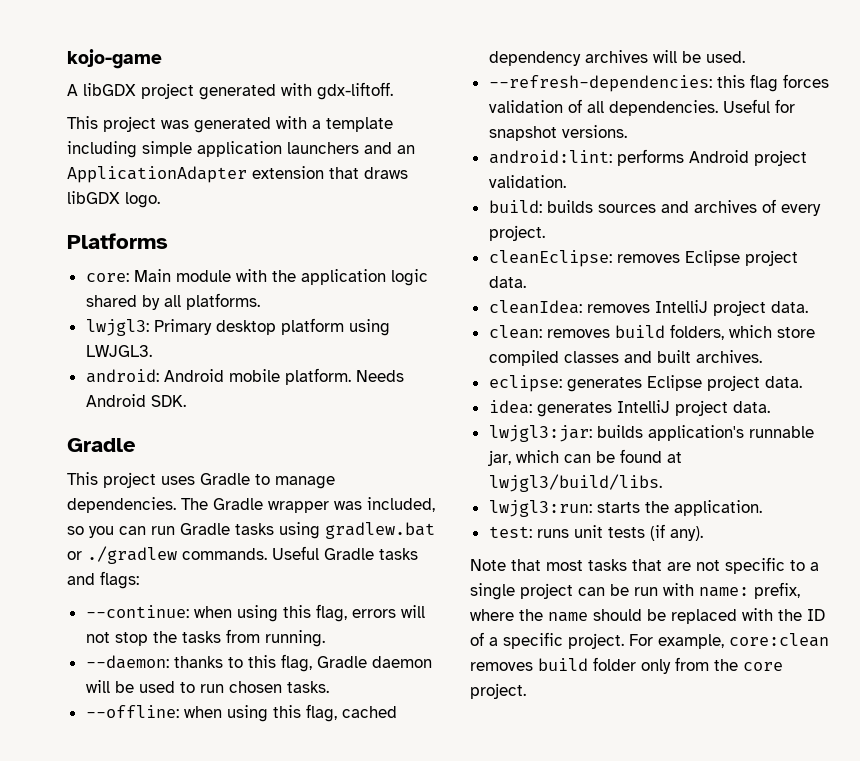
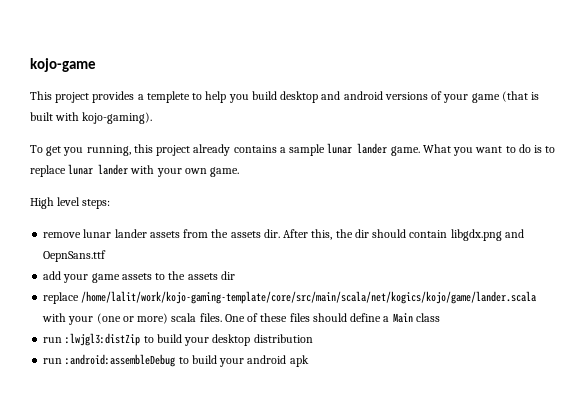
[67,82,393,100] [67,116,393,133] [67,141,415,158] [67,166,408,183] [67,191,160,208] [67,233,168,249] [85,269,428,286] [85,293,260,310] [85,318,390,336] [85,345,152,357] [85,368,404,385] [85,394,186,407] [67,438,136,452] [67,472,335,489] [67,497,435,513] [67,522,435,539] [67,546,418,564] [67,571,139,589] [85,604,425,622] [85,629,325,647] [85,654,432,672] [85,680,329,693] [85,704,397,722] [488,50,745,66] [488,74,829,92] [488,99,795,116] [488,125,627,141] [488,149,807,166] [488,175,566,188] [488,199,821,216] [488,225,545,241] [488,250,798,267] [488,276,526,288] [488,300,808,316] [488,324,815,340] [488,350,762,366] [488,375,802,392] [488,400,770,417] [488,425,814,442] [487,449,682,466] [488,474,662,492] [488,500,762,517] [488,524,703,541] [470,557,819,574] [470,582,800,600] [470,608,825,624] [470,632,829,649] [470,657,783,674] [470,683,526,699] A libGDX project generated with gdx-liftoff. // This project was generated with a template including simple application launchers and an ApplicationAdapter extension that draws libGDX logo. // Platforms // core: Main module with the application logic shared by all platforms. // lwjgl3: Primary desktop platform using LWJGL3. // android: Android mobile platform. Needs Android SDK. // Gradle // This project uses Gradle to manage dependencies. The Gradle wrapper was included, so you can run Gradle tasks using gradlew.bat or ./gradlew commands. Useful Gradle tasks and flags: // --continue: when using this flag, errors will not stop the tasks from running. // --daemon: thanks to this flag, Gradle daemon will be used to run chosen tasks. // --offline: when using this flag, cached dependency archives will be used. // --refresh-dependencies: this flag forces validation of all dependencies. Useful for snapshot versions. // android:lint: performs Android project validation. // build: builds sources and archives of every project. // cleanEclipse: removes Eclipse project data. // cleanIdea: removes IntelliJ project data. // clean: removes build folders, which store compiled classes and built archives. // eclipse: generates Eclipse project data. // idea: generates IntelliJ project data. // lwjgl3:jar: builds application's runnable jar, which can be found at lwjgl3/build/libs. // lwjgl3:run: starts the application. // test: runs unit tests (if any). // Note that most tasks that are not specific to a single project can be run with name: prefix, where the name should be replaced with the ID of a specific project. For example, core:clean removes build folder only from the core project. -> [30,91,540,103] [30,112,153,124] [30,143,556,156] [30,164,240,177] [30,197,111,209] [43,229,524,241] [43,250,107,262] [43,271,235,283] [43,291,537,304] [42,313,440,325] [43,333,313,346] [43,354,309,367] This project provides a templete to help you build desktop and android versions of your game (that is built with kojo-gaming). // To get you running, this project already contains a sample lunar lander game. What you want to do is to replace lunar lander with your own game. // High level steps: // remove lunar lander assets from the assets dir. After this, the dir should contain libgdx.png and OepnSans.ttf // add your game assets to the assets dir // replace /home/lalit/work/kojo-gaming-template/core/src/main/scala/net/kogics/kojo/game/lander.scala with your (one or more) scala files. One of these files should define a Main class // run :lwjgl3:distZip to build your desktop distribution // run :android:assembleDebug to build your android apk

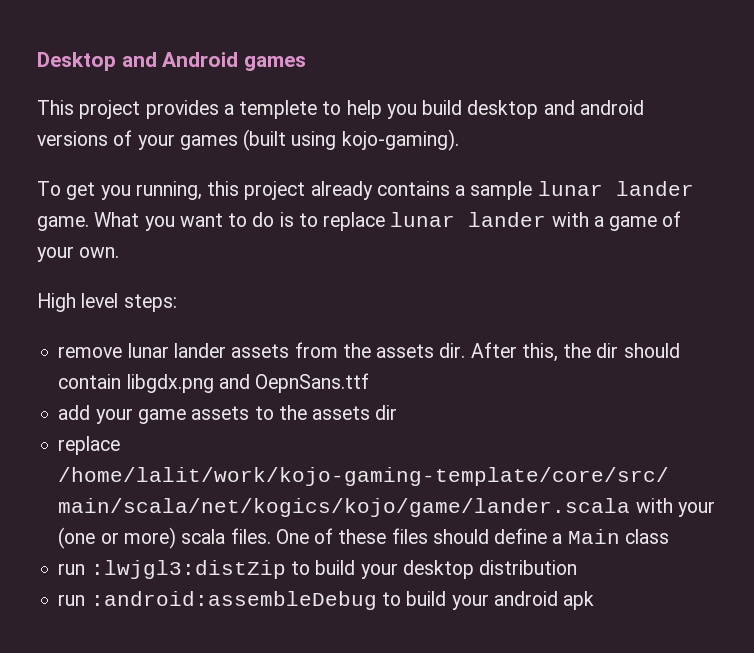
[30,58,96,72] kojo-game -> [37,52,307,71] Desktop and Android games
[471,91,540,103] [30,112,80,121] game (that is built with -> [179,129,337,151] games (built using
[156,167,240,177] your own game. -> [593,211,682,231] [37,246,120,262] a game of your own.

